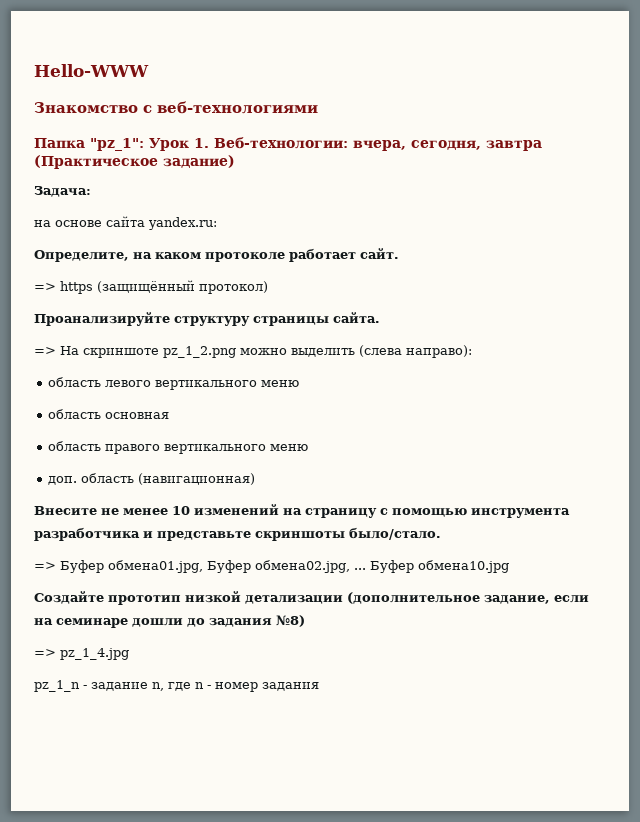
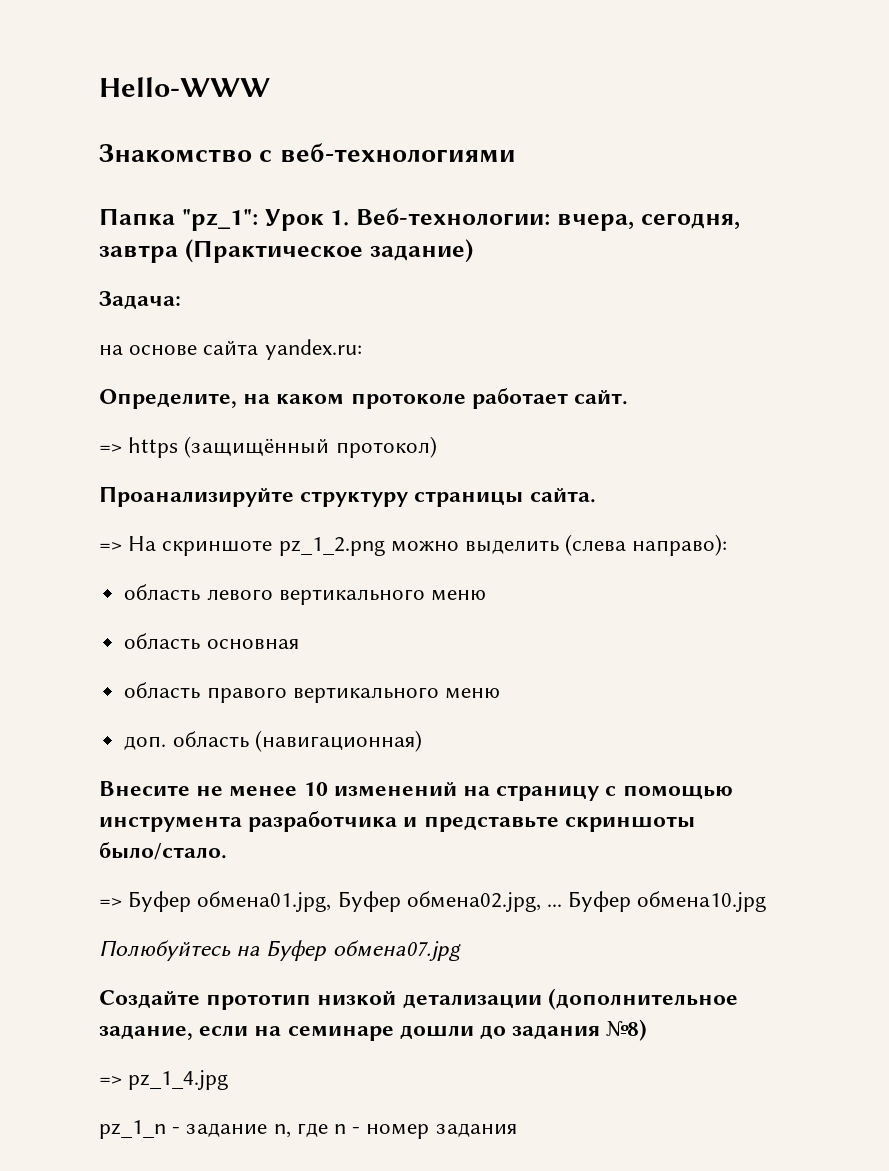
(509, 566) none -> [99,940,461,961] // Полюбуйтесь на Буфер обмена07.jpg

